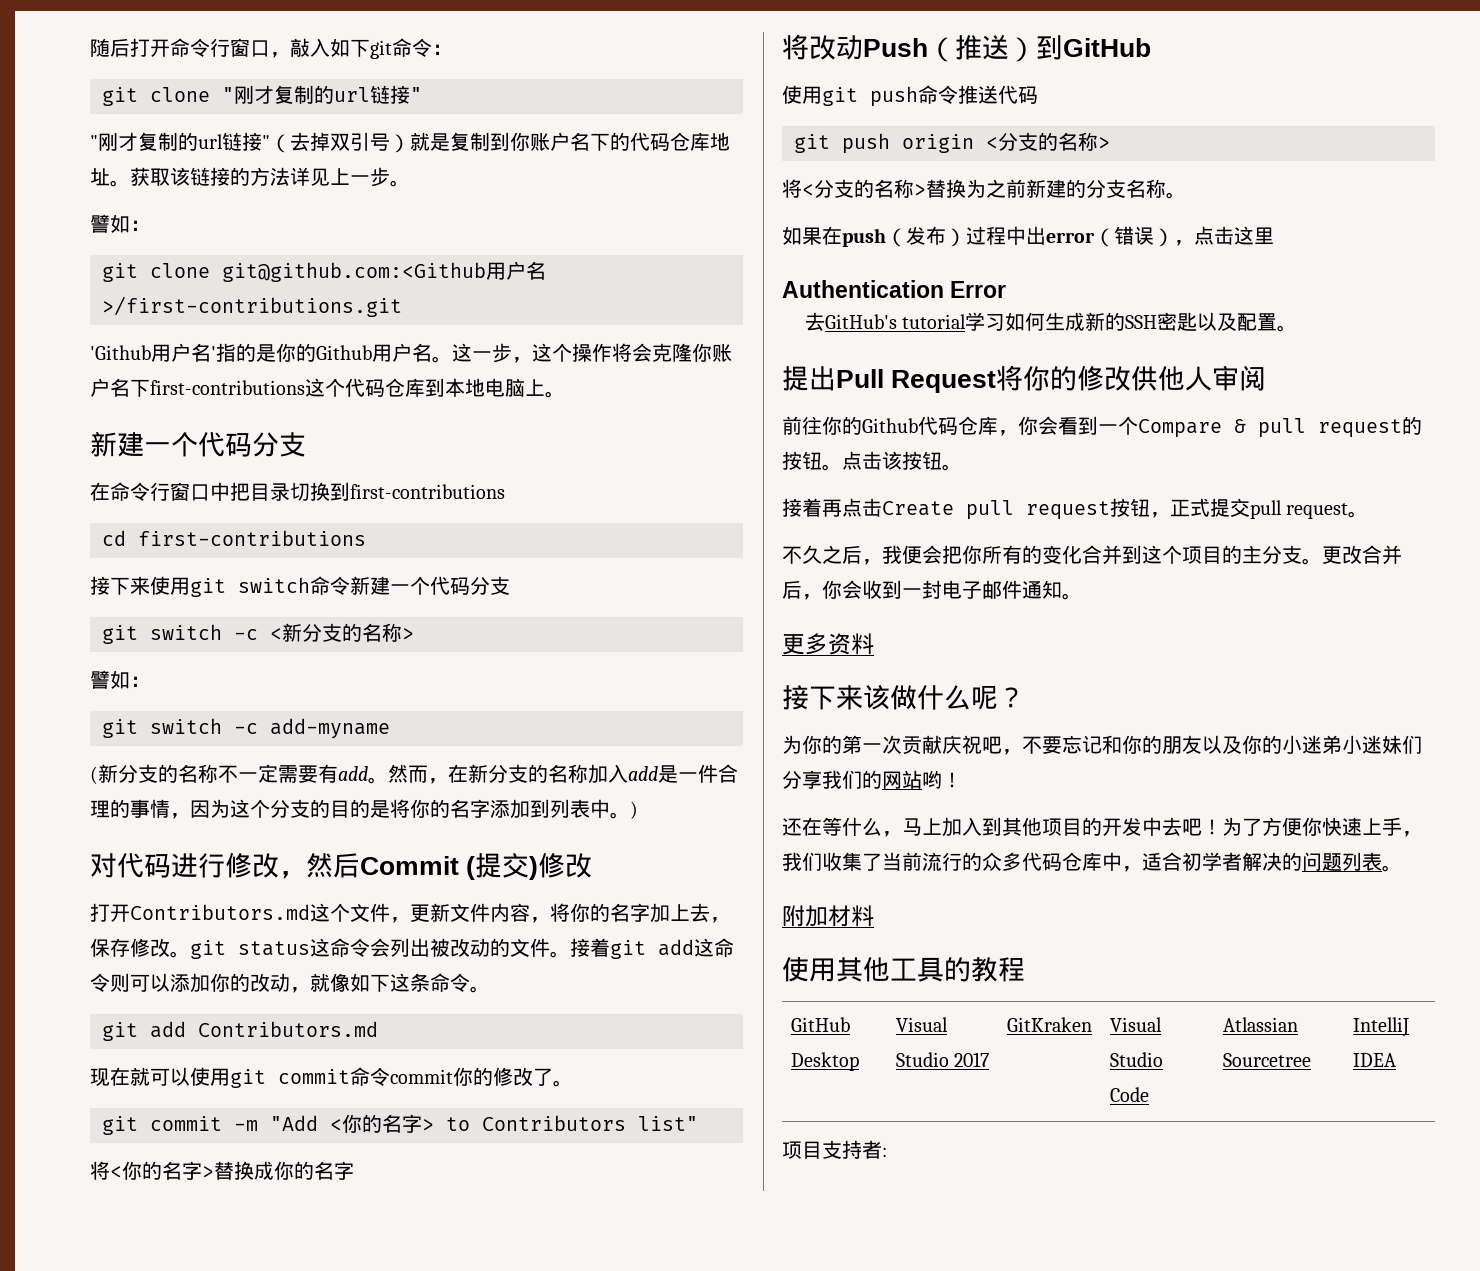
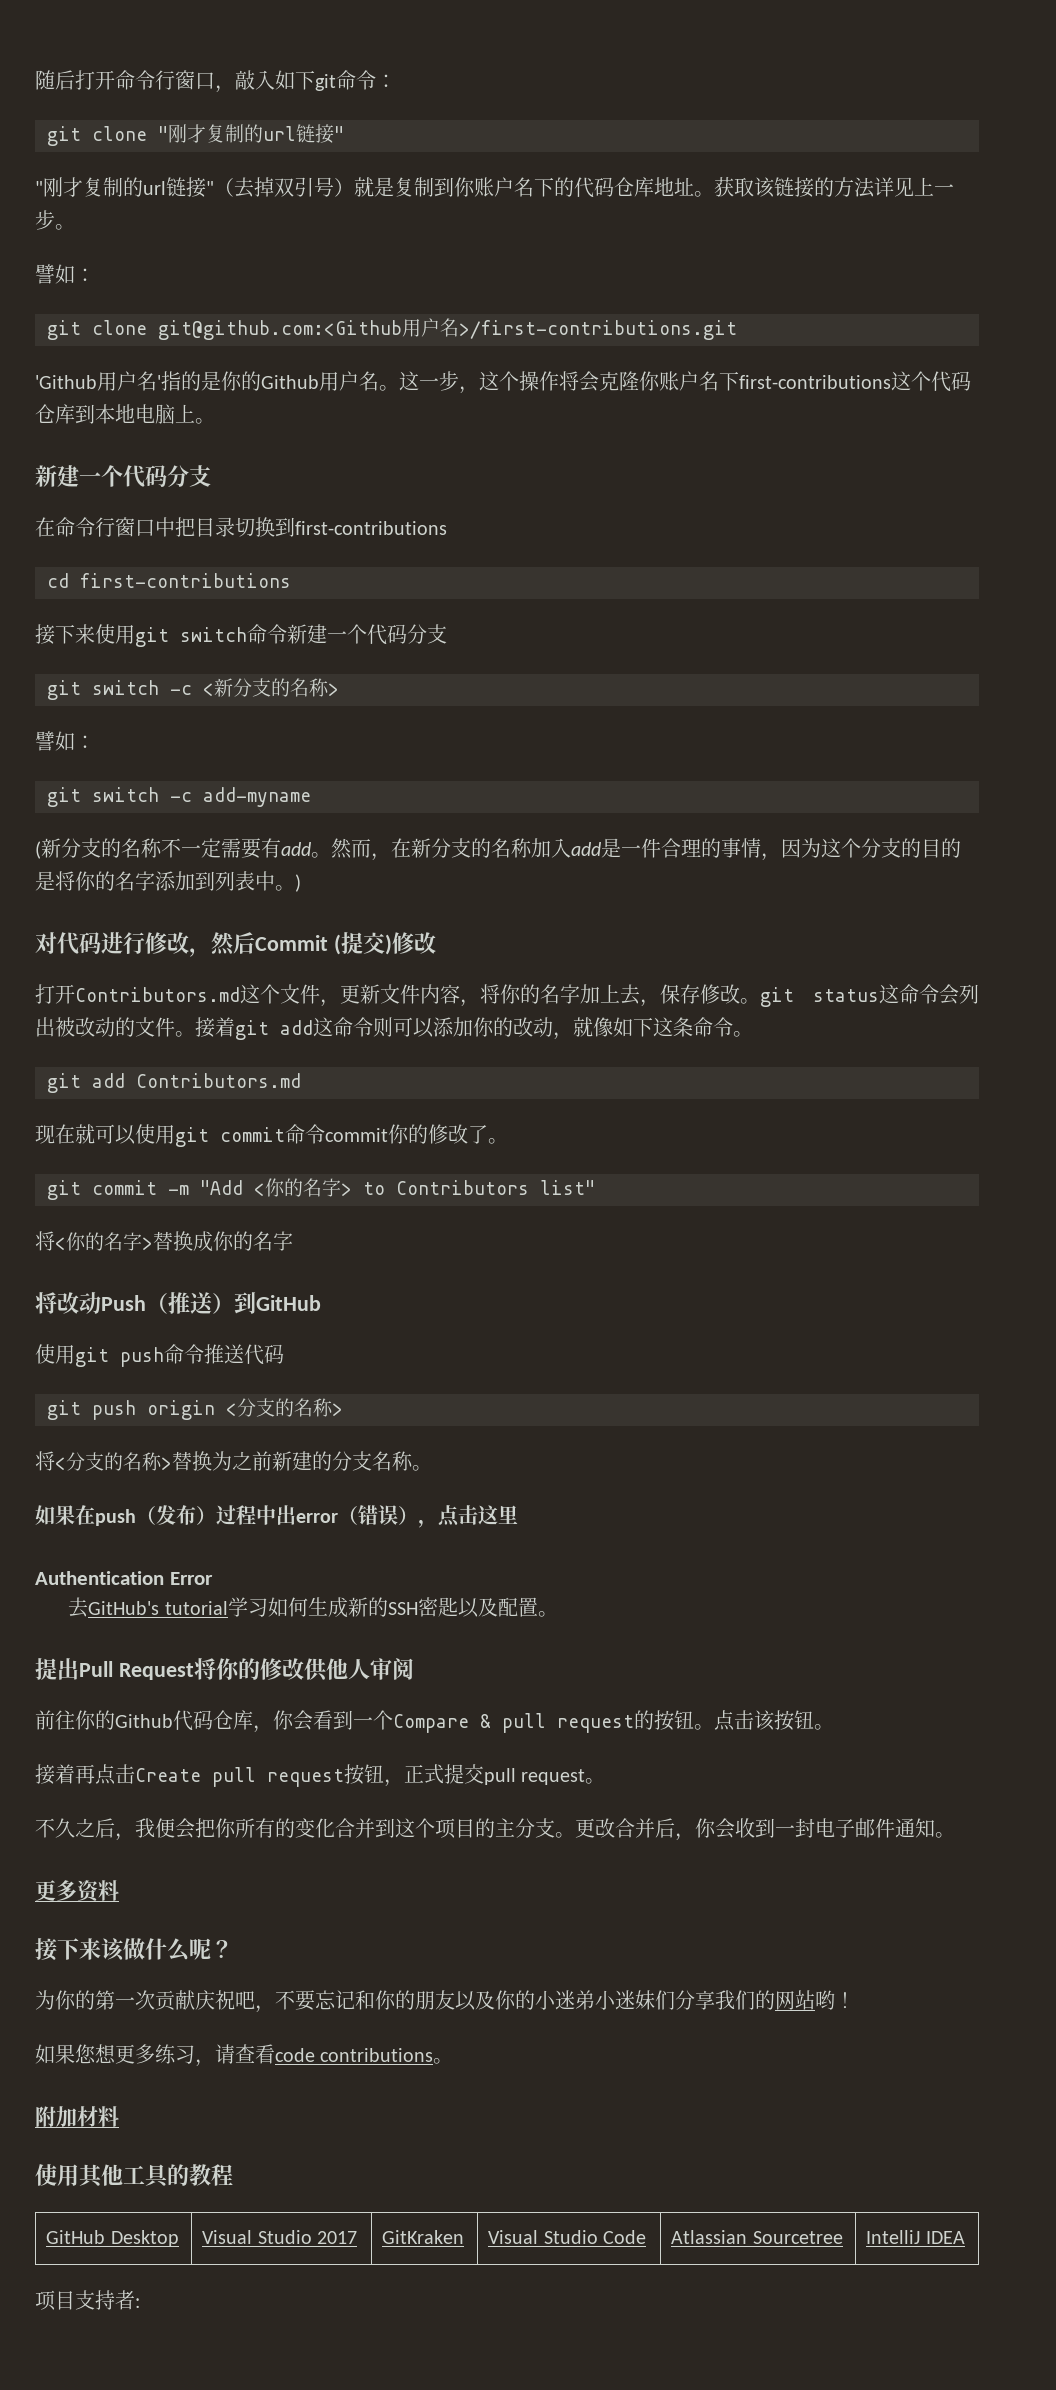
[782,817,1422,837] [782,852,1382,872] 还在等什么，马上加入到其他项目的开发中去吧！为了方便你快速上手，我们收集了当前流行的众多代码仓库中，适合初学者解决的问题列表 -> [35,2044,434,2067] 如果您想更多练习，请查看code contributions

